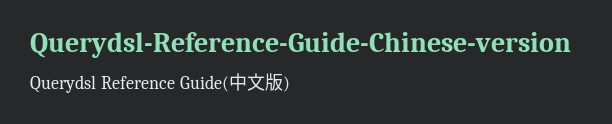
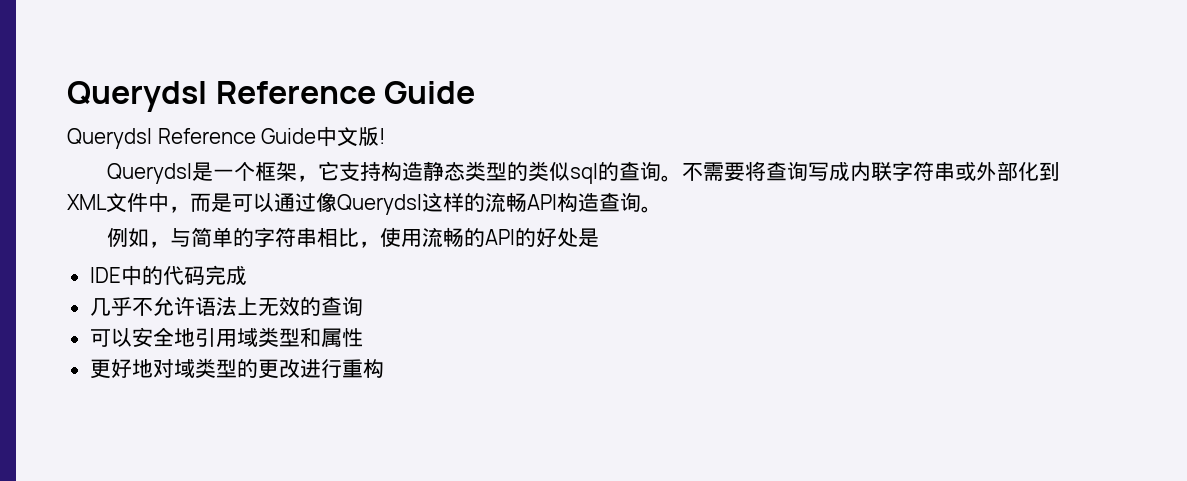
[30,32,571,58] [30,73,290,93] Querydsl-Reference-Guide-Chinese-version // Querydsl Reference Guide(中文版) -> [67,81,476,112] [67,126,386,149] [106,161,1060,184] [67,192,662,215] [106,227,599,248] [89,265,247,286] [89,296,363,316] [89,327,363,347] [89,358,384,379] Querydsl Reference Guide // Querydsl Reference Guide中文版! // Querydsl是一个框架，它支持构造静态类型的类似sql的查询。不需要将查询写成内联字符串或外部化到XML文件中，而是可以通过像Querydsl这样的流畅API构造查询。 // 例如，与简单的字符串相比，使用流畅的API的好处是 // IDE中的代码完成 // 几乎不允许语法上无效的查询 // 可以安全地引用域类型和属性 // 更好地对域类型的更改进行重构

